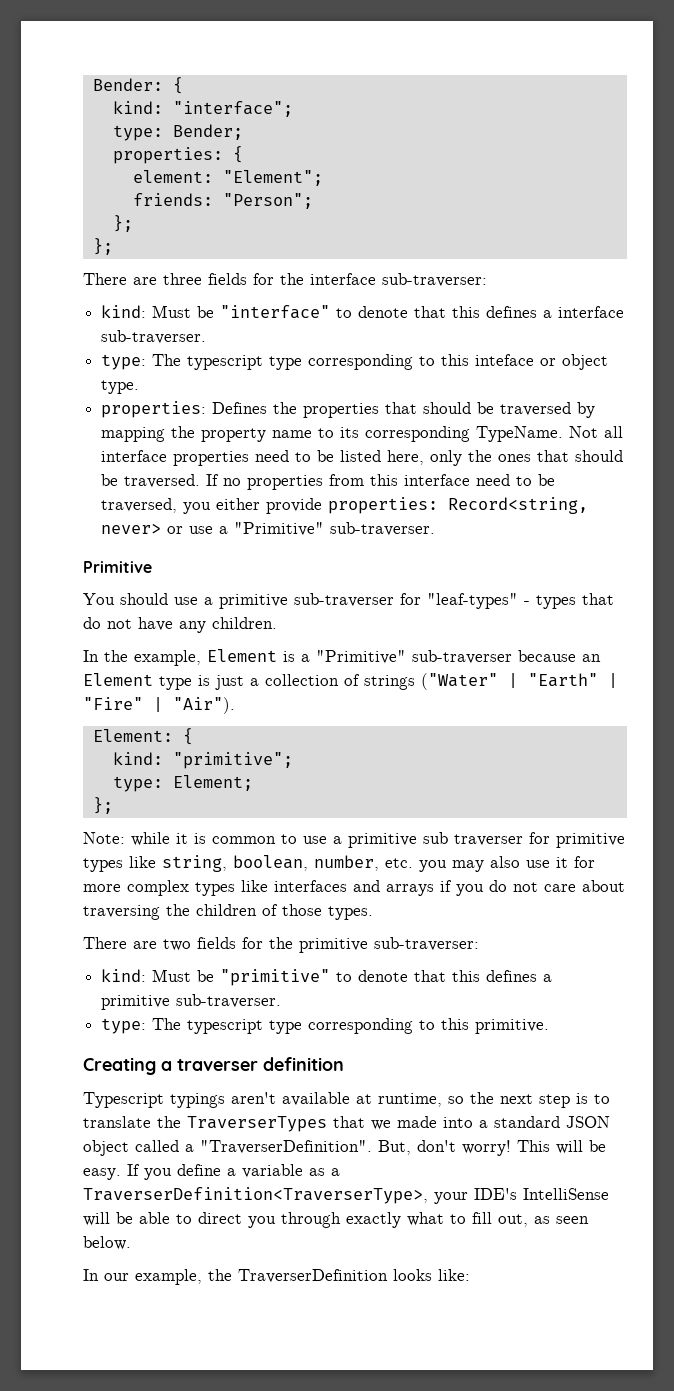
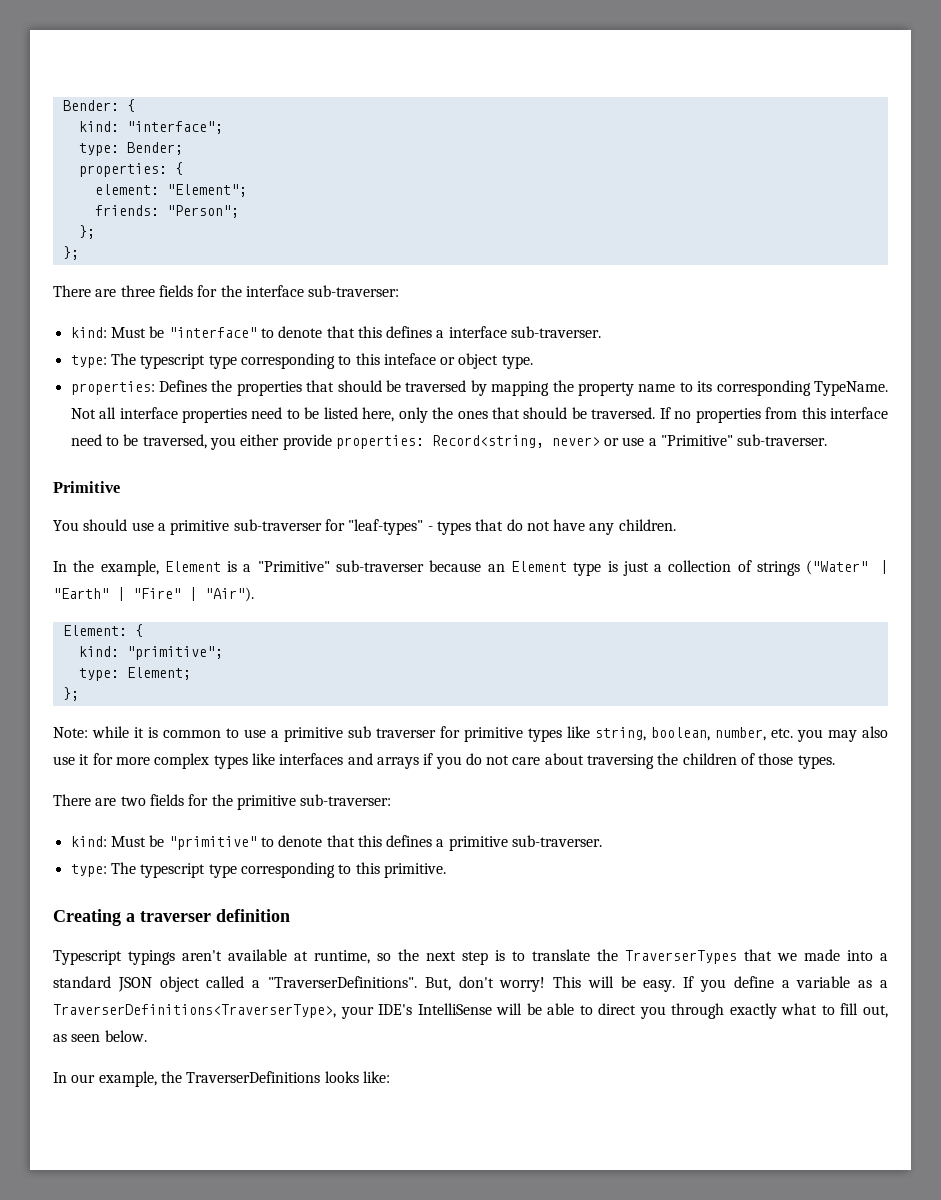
[200,1140,372,1154] "TraverserDefinition". -> [267,976,417,988] "TraverserDefinitions".
[83,1187,428,1204] TraverserDefinition<TraverserType>, -> [53,1004,336,1018] TraverserDefinitions<TraverserType>,
[238,1269,388,1283] TraverserDefinition -> [186,1071,321,1083] TraverserDefinitions

